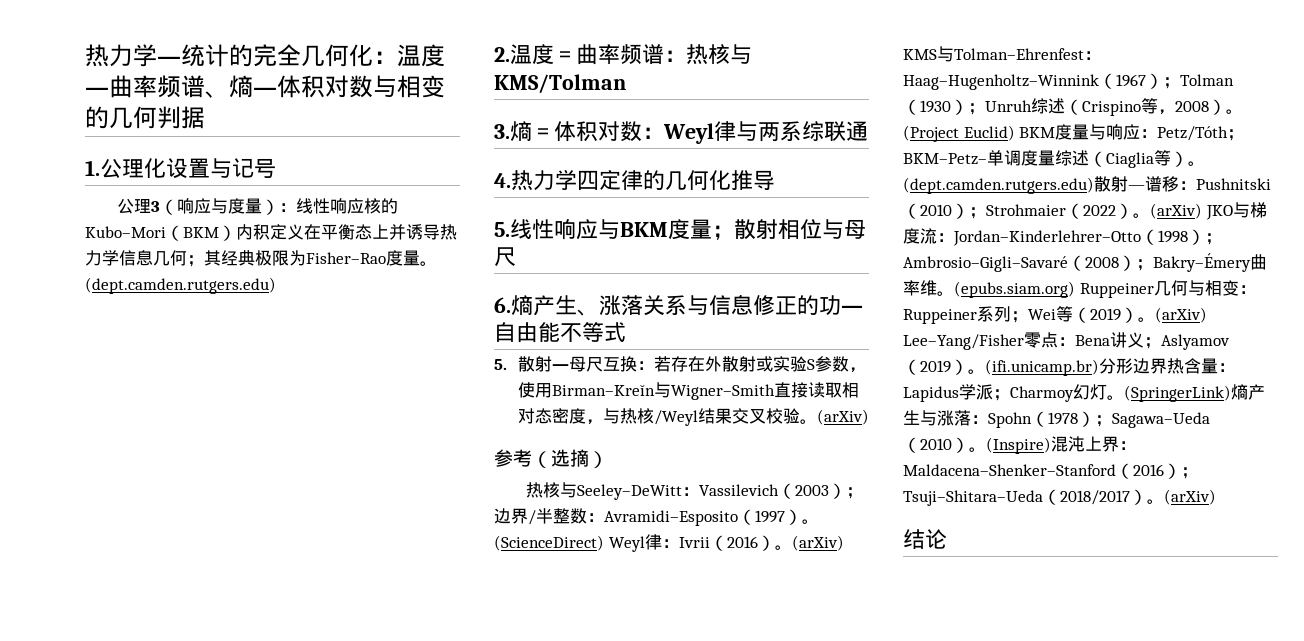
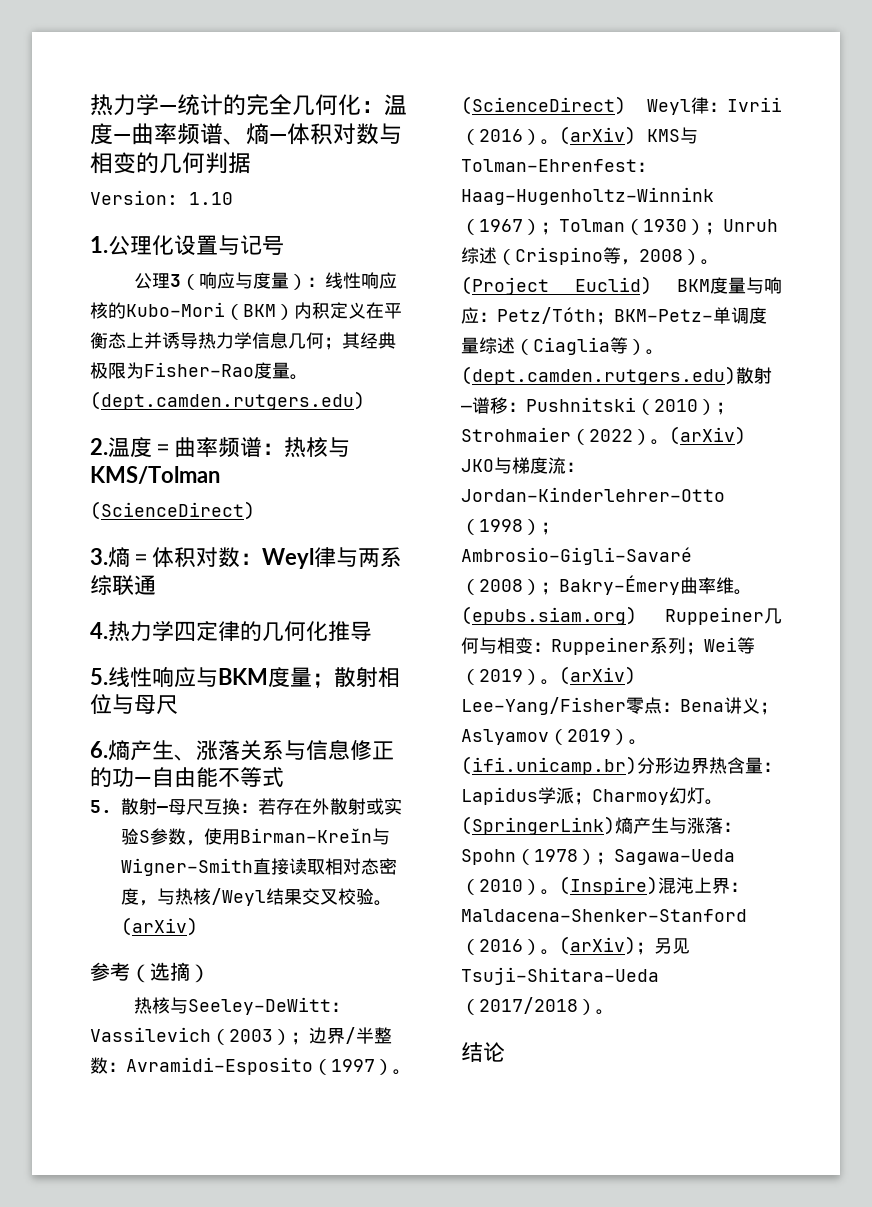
(205, 117) none -> [90,190,233,205] // Version: 1.10
(626, 84) none -> [90,501,255,520] // (ScienceDirect)
[1181,467,1198,479] [903,489,1216,506] ；Tsuji–Shitara–Ueda（2018/2017）。(arXiv) -> [541,936,690,955] [461,967,659,985] [461,997,614,1015] 。(arXiv)；另见Tsuji–Shitara–Ueda（2017/2018）。

